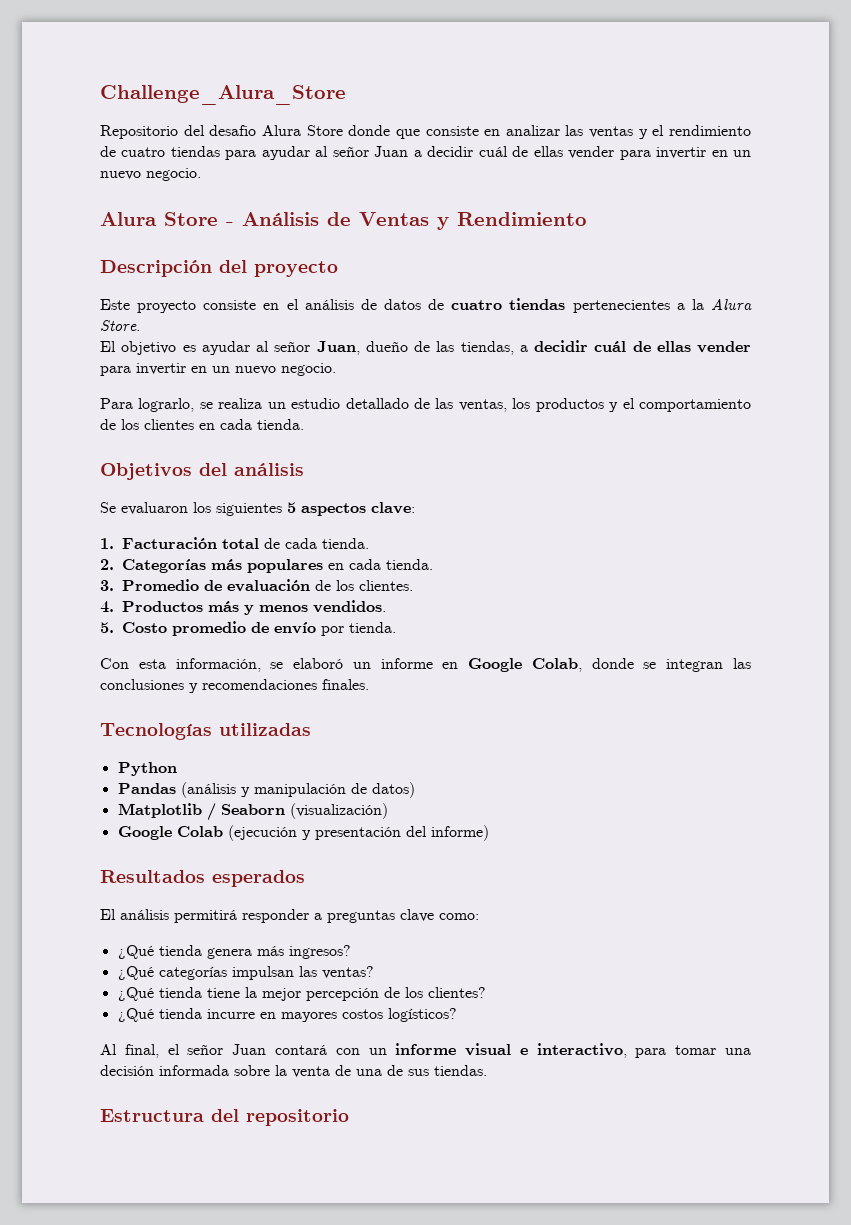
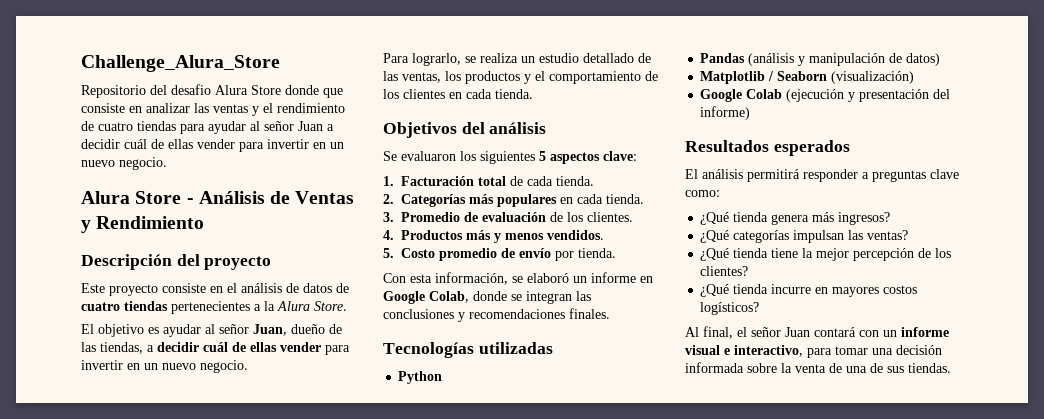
[100,1109,349,1126] // Estructura del repositorio -> (951, 368) none

